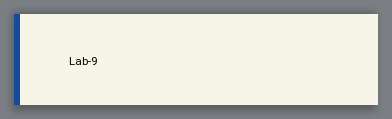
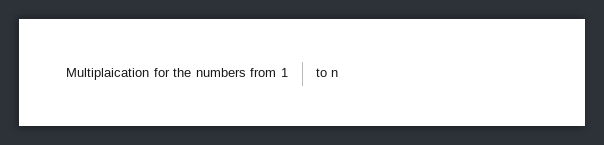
[69,57,97,65] Lab-9 -> [66,68,338,80] Multiplaication for the numbers from 1 to n

